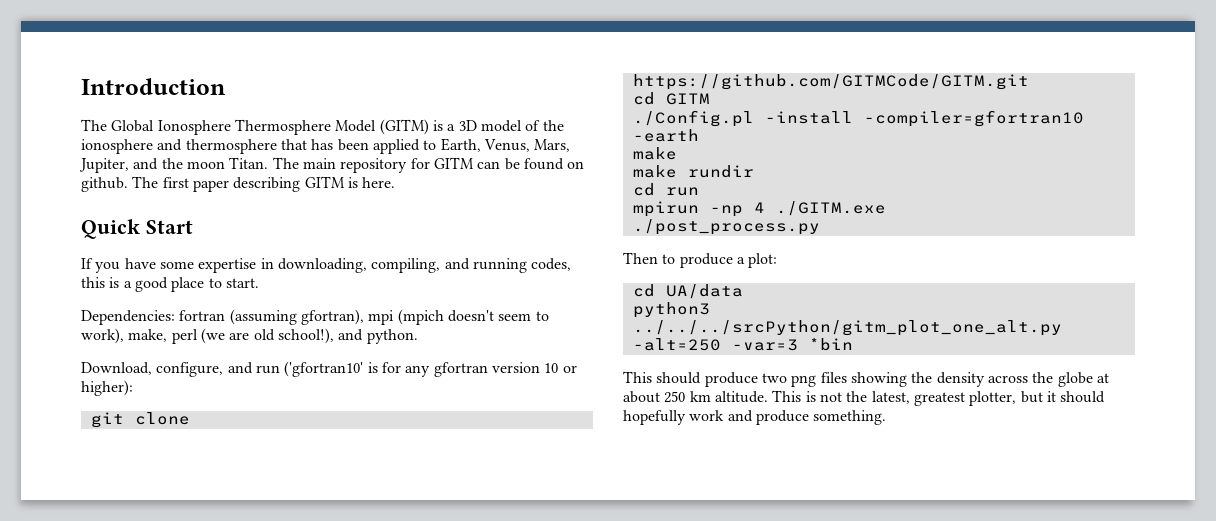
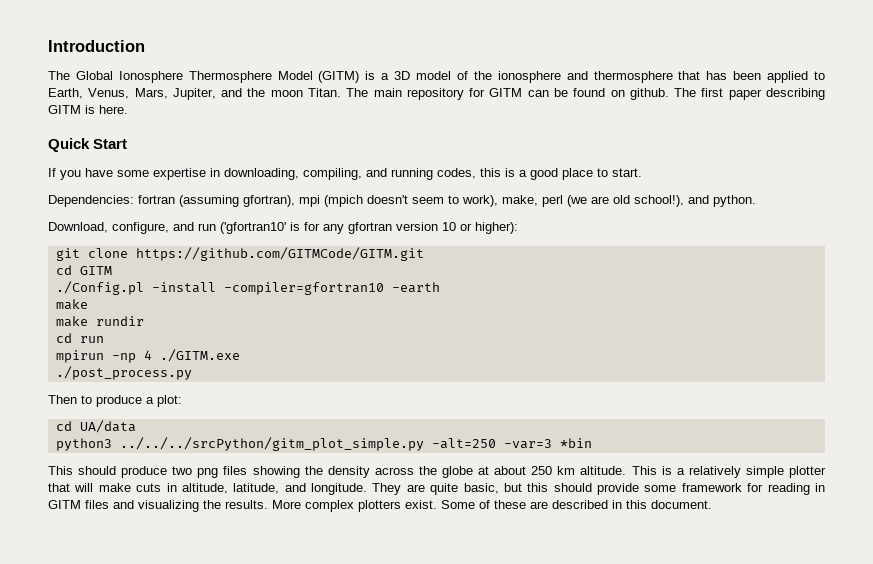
[632,320,1062,336] ../../../srcPython/gitm_plot_one_alt.py -> [119,437,424,451] ../../../srcPython/gitm_plot_simple.py
[819,391,1106,406] [623,410,887,425] not the latest, greatest plotter, but it should hopefully work and produce something. -> [676,466,826,478] [48,483,826,495] [48,500,712,512] a relatively simple plotter that will make cuts in altitude, latitude, and longitude. They are quite basic, but this should provide some framework for reading in GITM files and visualizing the results. More complex plotters exist. Some of these are described in this document.

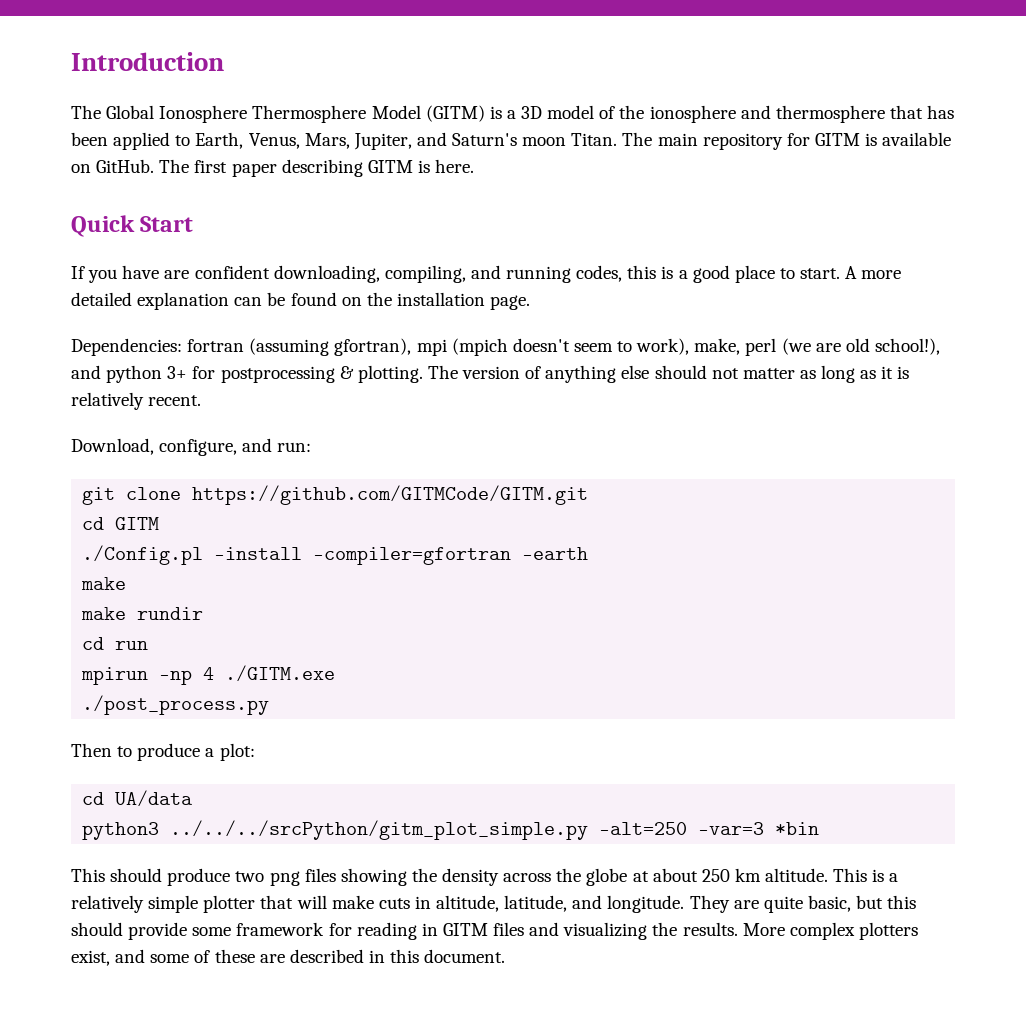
[247,88,266,97] the -> [452,133,518,146] Saturn's
[527,88,669,100] can be found on github. -> [865,132,952,146] [71,159,155,173] is available on GitHub.
[117,168,220,180] some expertise in -> [164,265,270,279] are confident
(642, 172) none -> [845,266,902,279] [71,292,531,310] A more detailed explanation can be found on the installation page.
[713,195,756,207] [48,222,518,234] python. // Download, configure, and run ('gfortran10' is for any gfortran version 10 or higher): -> [106,365,910,383] [71,392,202,410] [71,438,312,456] python 3+ for postprocessing & plotting. The version of anything else should not matter as long as it is relatively recent. // Download, configure, and run:
[223,282,384,295] -compiler=gfortran10 -> [313,547,512,565] -compiler=gfortran
[405,500,475,509] exist. Some -> [71,949,190,966] exist, and some

